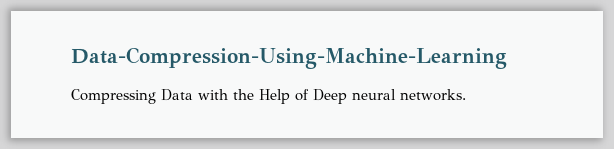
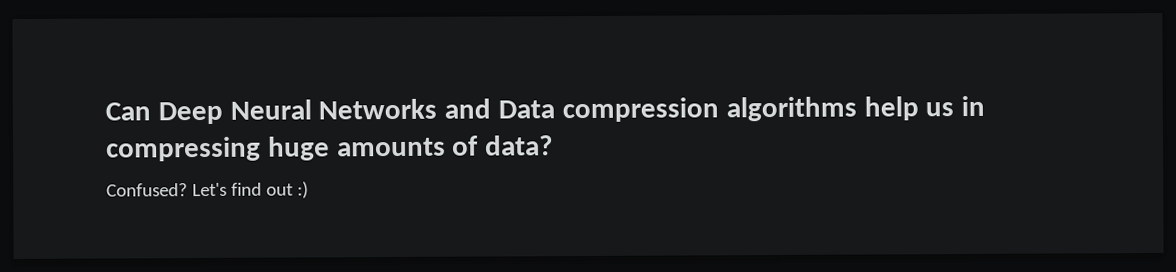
[71,47,507,69] [71,89,466,104] Data-Compression-Using-Machine-Learning // Compressing Data with the Help of Deep neural networks. -> [105,95,986,125] [106,135,554,162] [106,181,309,199] Can Deep Neural Networks and Data compression algorithms help us in compressing huge amounts of data? // Confused? Let's find out :)

